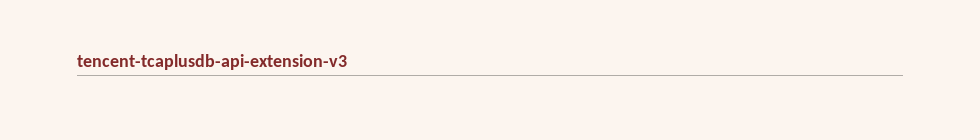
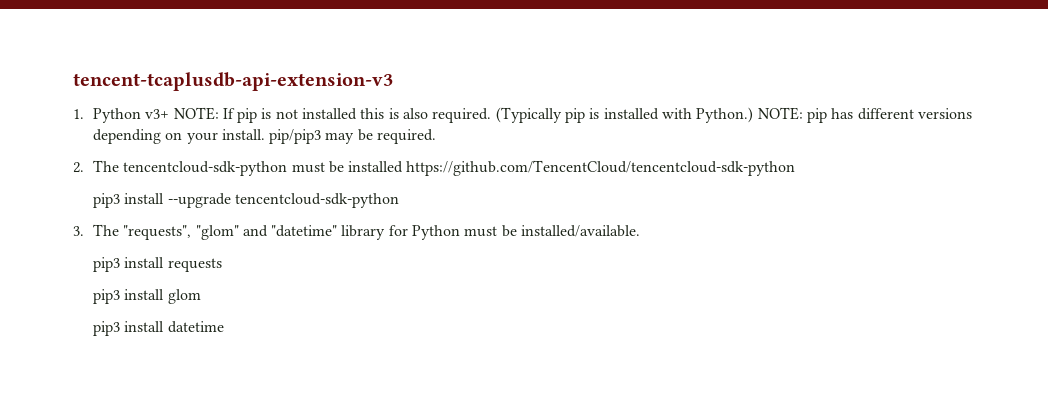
(347, 62) none -> [73,107,972,123] [92,129,437,144] [73,160,796,176] [92,193,399,208] [73,224,641,240] [92,257,222,272] [92,289,201,304] [92,321,224,336] // 1. Python v3+ NOTE: If pip is not installed this is also required. (Typically pip is installed with Python.) NOTE: pip has different versions depending on your install. pip/pip3 may be required. // 2. The tencentcloud-sdk-python must be installed https://github.com/TencentCloud/tencentcloud-sdk-python // pip3 install --upgrade tencentcloud-sdk-python // 3. The "requests", "glom" and "datetime" library for Python must be installed/available. // pip3 install requests // pip3 install glom // pip3 install datetime

